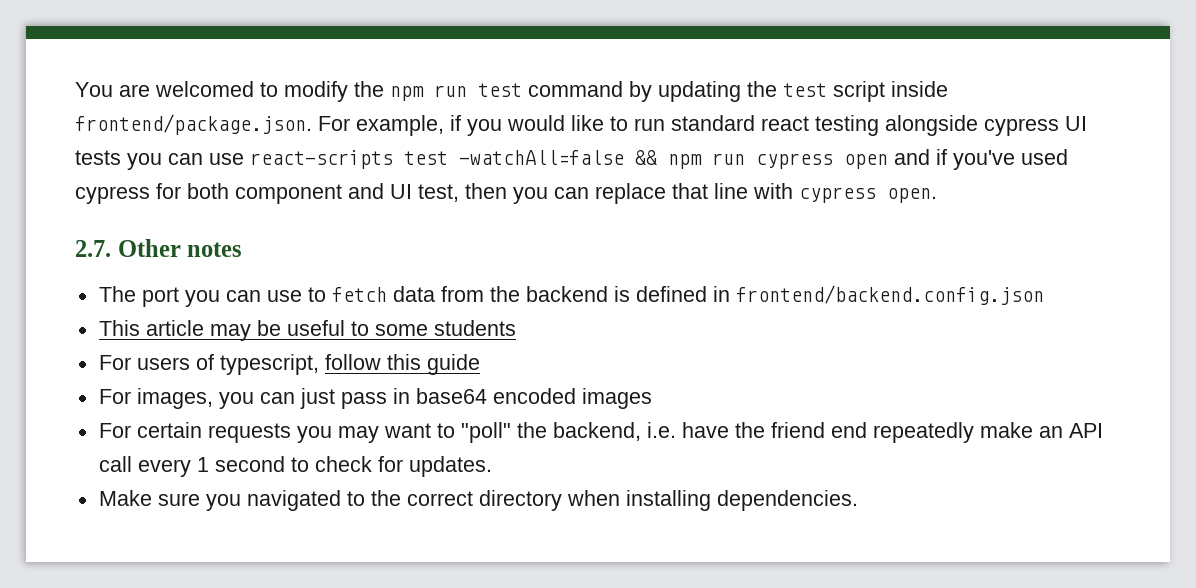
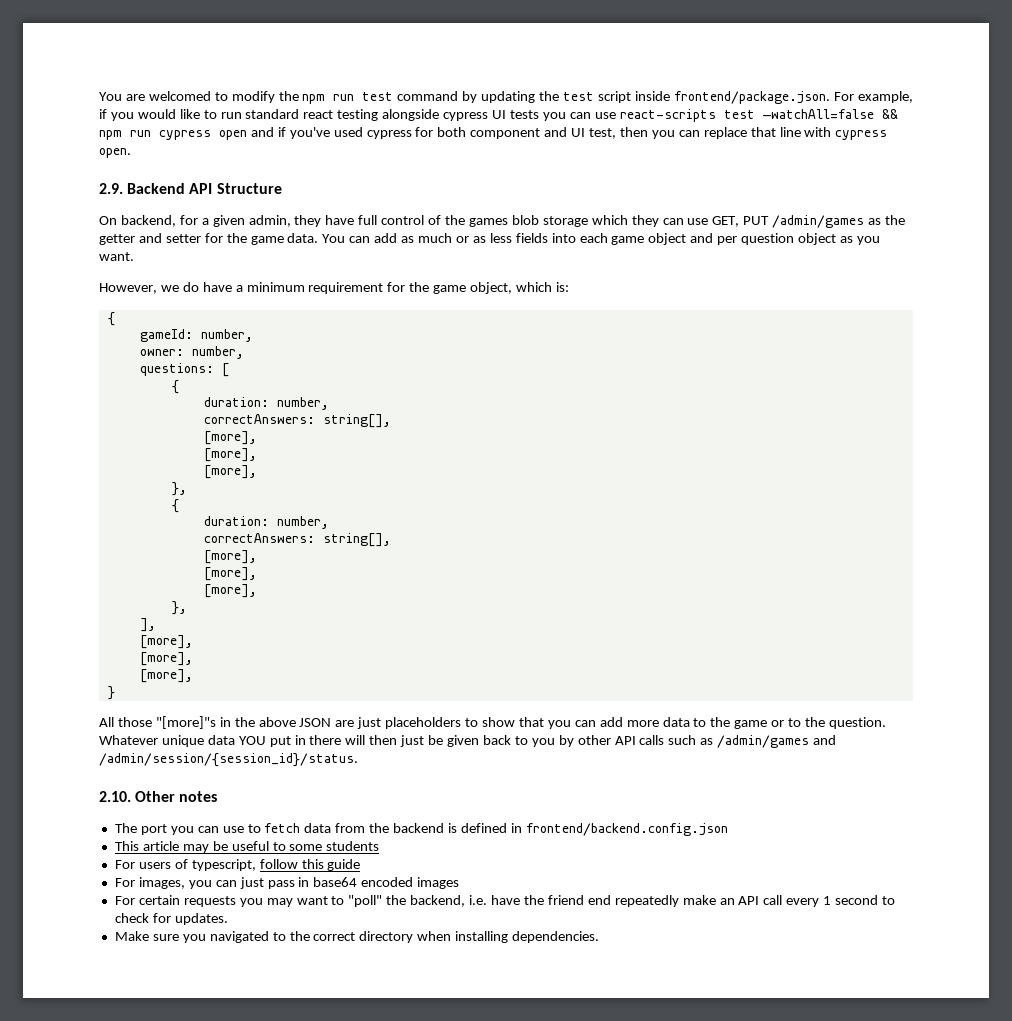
[75,240,111,257] 2.7. -> [99,183,282,194] [99,215,906,228] [99,233,880,245] [99,252,134,261] [99,282,569,294] [107,312,115,326] [139,329,253,342] [139,346,244,359] [139,363,229,377] [171,380,179,394] [203,397,329,410] [203,414,391,428] [203,431,257,445] [203,448,257,462] [203,465,257,479] [171,482,187,496] [171,499,179,513] [203,516,329,529] [203,533,391,547] [203,550,257,564] [203,567,257,581] [203,584,257,598] [171,601,187,615] [139,618,156,632] [139,635,193,649] [139,652,193,666] [139,669,193,683] [107,686,115,700] [99,716,886,729] [99,735,837,748] [99,753,358,767] [99,791,131,802] 2.9. Backend API Structure // On backend, for a given admin, they have full control of the games blob storage which they can use GET, PUT /admin/games as the getter and setter for the game data. You can add as much or as less fields into each game object and per question object as you want. // However, we do have a minimum requirement for the game object, which is: // { // gameId: number, // owner: number, // questions: [ // { // duration: number, // correctAnswers: string[], // [more], // [more], // [more], // }, // { // duration: number, // correctAnswers: string[], // [more], // [more], // [more], // }, // ], // [more], // [more], // [more], // } // All those "[more]"s in the above JSON are just placeholders to show that you can add more data to the game or to the question. Whatever unique data YOU put in there will then just be given back to you by other API calls such as /admin/games and /admin/session/{session_id}/status. // 2.10.

